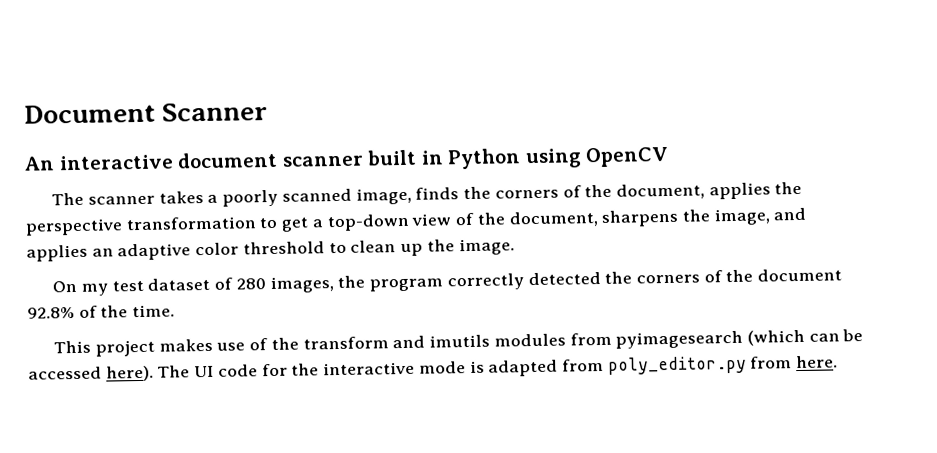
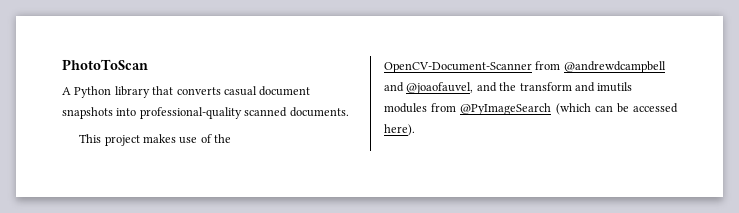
[24,102,269,124] [24,146,670,171] [51,181,803,207] [25,207,807,236] [26,238,515,262] [52,268,843,296] [27,304,176,319] Document Scanner // An interactive document scanner built in Python using OpenCV // The scanner takes a poorly scanned image, finds the corners of the document, applies the perspective transformation to get a top-down view of the document, sharpens the image, and applies an adaptive color threshold to clean up the image. // On my test dataset of 280 images, the program correctly detected the corners of the document 92.8% of the time. -> [62,59,148,70] [62,86,311,98] [62,107,349,119] PhotoToScan // A Python library that converts casual document snapshots into professional-quality scanned documents.
(299, 344) none -> [384,61,666,73] [384,82,517,94] OpenCV-Document-Scanner from @andrewdcampbell and @joaofauvel, and the
[615,330,744,349] pyimagesearch -> [460,103,552,115] @PyImageSearch
[157,355,839,378] The UI code for the interactive mode is adapted from poly_editor.py from here. -> (415, 130) none

